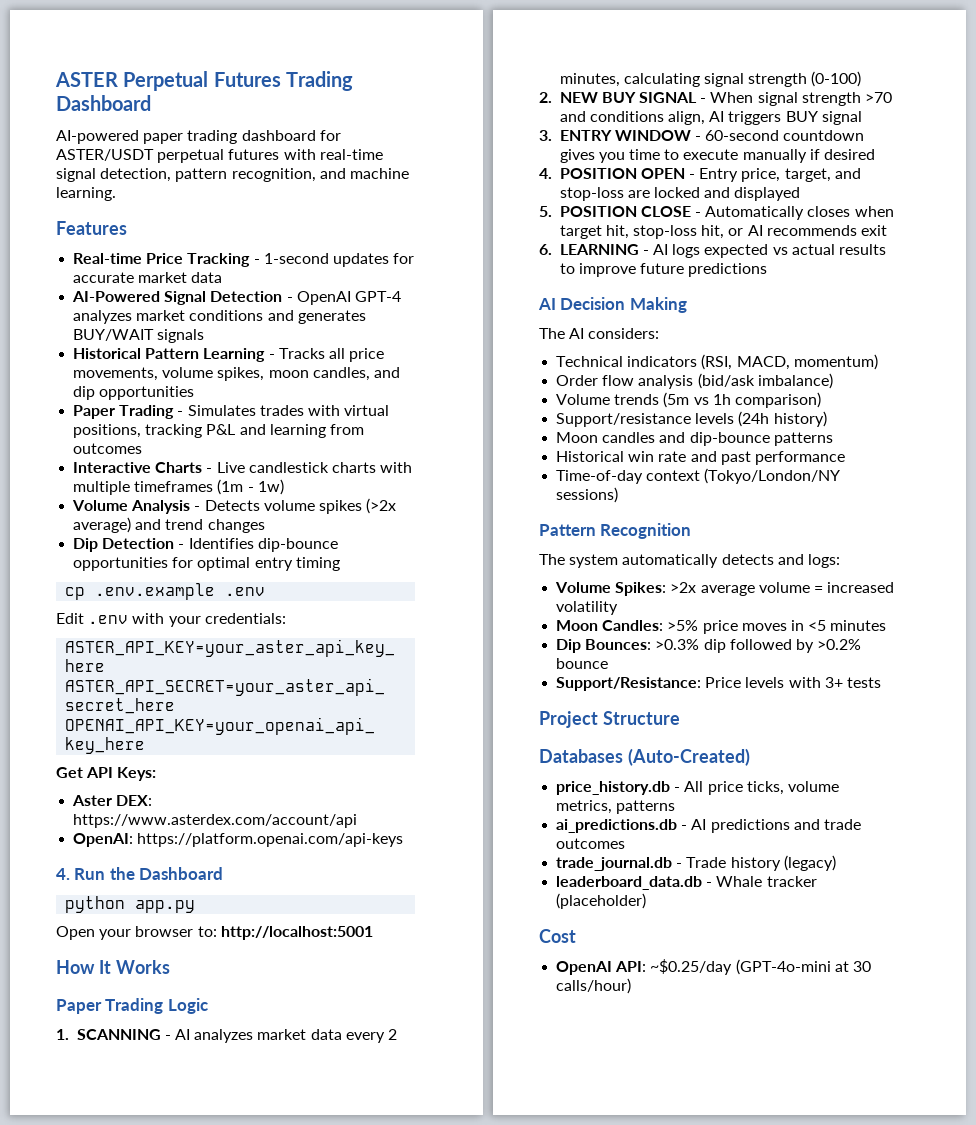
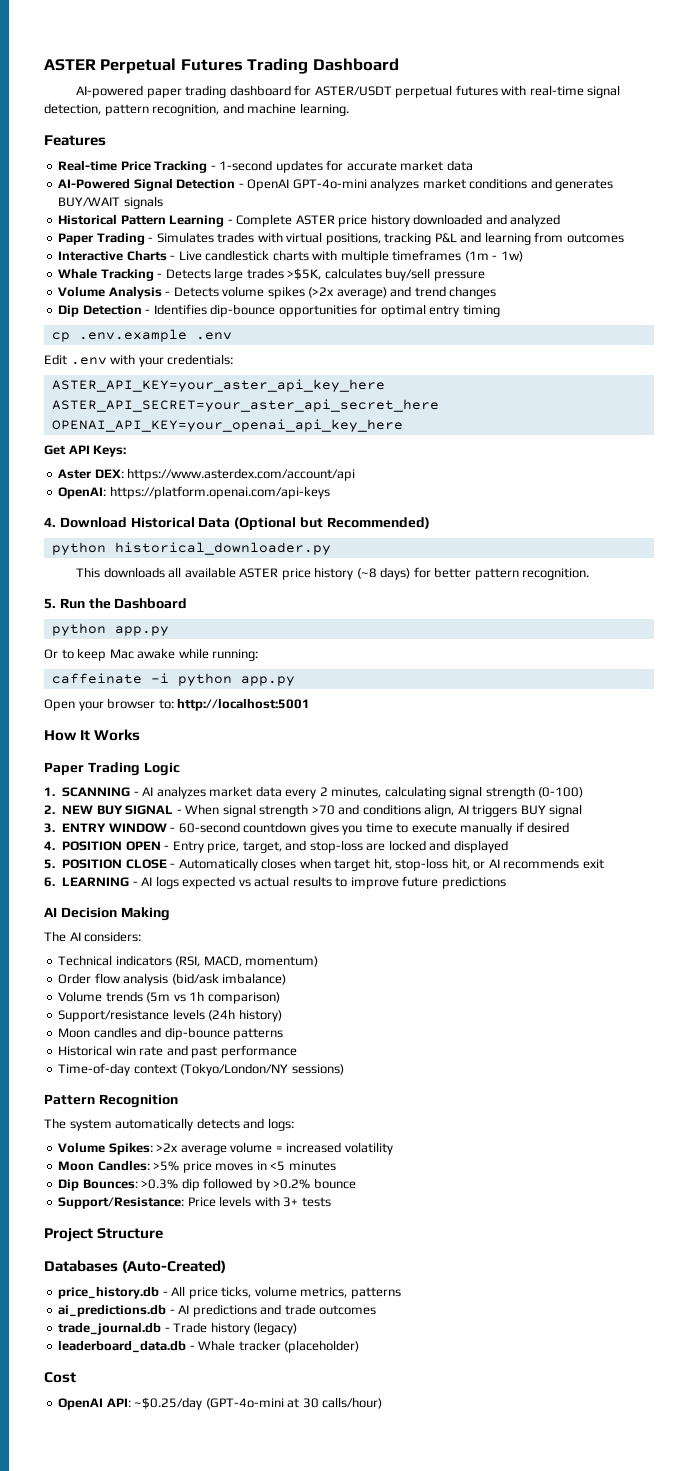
[354,291,401,302] GPT-4 -> [292,179,367,189] GPT-4o-mini
[278,348,385,362] [73,367,400,381] [73,386,195,400] Tracks all price movements, volume spikes, moon candles, and dip opportunities -> [236,214,561,227] Complete ASTER price history downloaded and analyzed
(284, 487) none -> [58,268,485,281] // Whale Tracking - Detects large trades >$5K, calculates buy/sell pressure
(70, 874) none -> [59,517,430,530] [51,542,331,555] [76,567,590,580] [44,598,56,609] Download Historical Data (Optional but Recommended) // python historical_downloader.py // This downloads all available ASTER price history (~8 days) for better pattern recognition. // 5.
(196, 906) none -> [44,648,259,661] [51,673,295,686] // Or to keep Mac awake while running: // caffeinate -i python app.py

